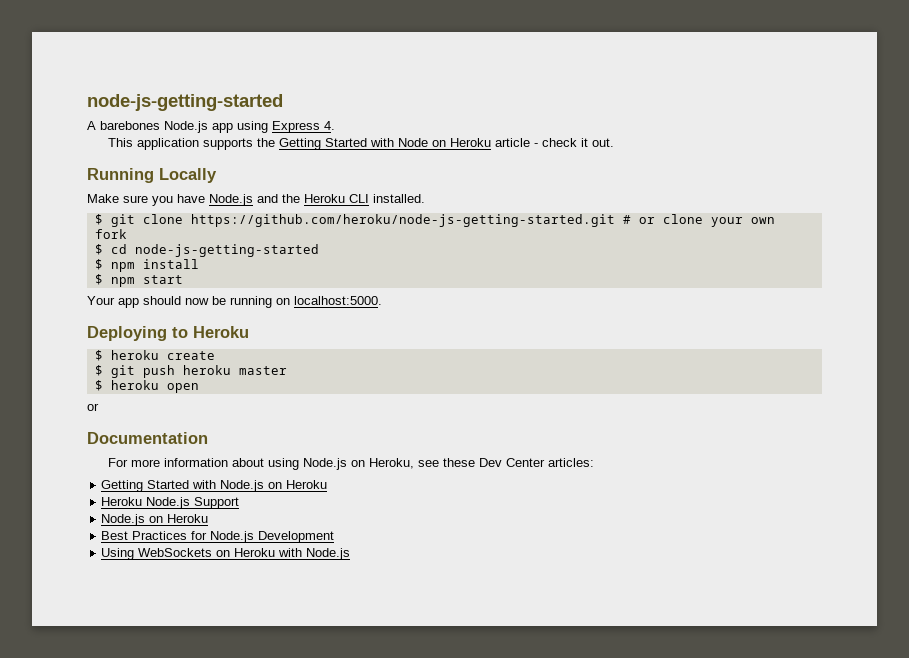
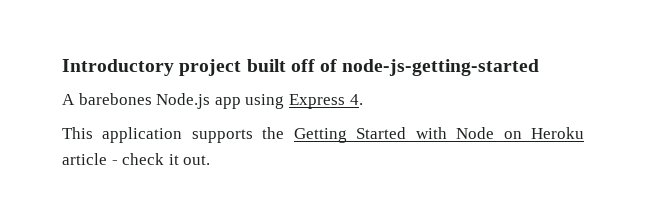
(87, 102) none -> [62,59,338,76] Introductory project built off of
[87,168,217,183] [87,194,425,206] [94,214,775,227] [94,229,127,239] [94,244,319,257] [94,259,199,272] [94,274,183,287] [87,296,382,308] [87,326,249,341] [94,350,215,361] [94,365,287,378] [94,380,199,393] [87,403,99,411] [87,432,208,444] [108,458,595,470] [101,480,328,492] [101,497,240,509] [101,514,209,526] [101,531,335,543] [101,548,351,560] // Running Locally // Make sure you have Node.js and the Heroku CLI installed. // $ git clone https://github.com/heroku/node-js-getting-started.git # or clone your own fork // $ cd node-js-getting-started // $ npm install // $ npm start // Your app should now be running on localhost:5000. // Deploying to Heroku // $ heroku create // $ git push heroku master // $ heroku open // or // Documentation // For more information about using Node.js on Heroku, see these Dev Center articles: // Getting Started with Node.js on Heroku // Heroku Node.js Support // Node.js on Heroku // Best Practices for Node.js Development // Using WebSockets on Heroku with Node.js -> (211, 160) none

